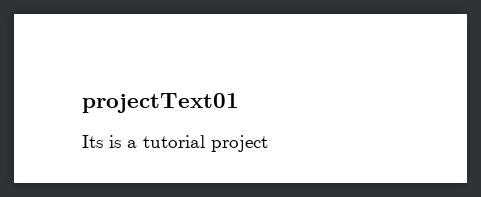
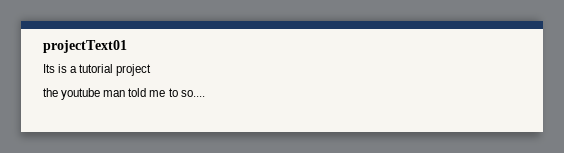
(268, 143) none -> [43,88,205,100] // the youtube man told me to so....

